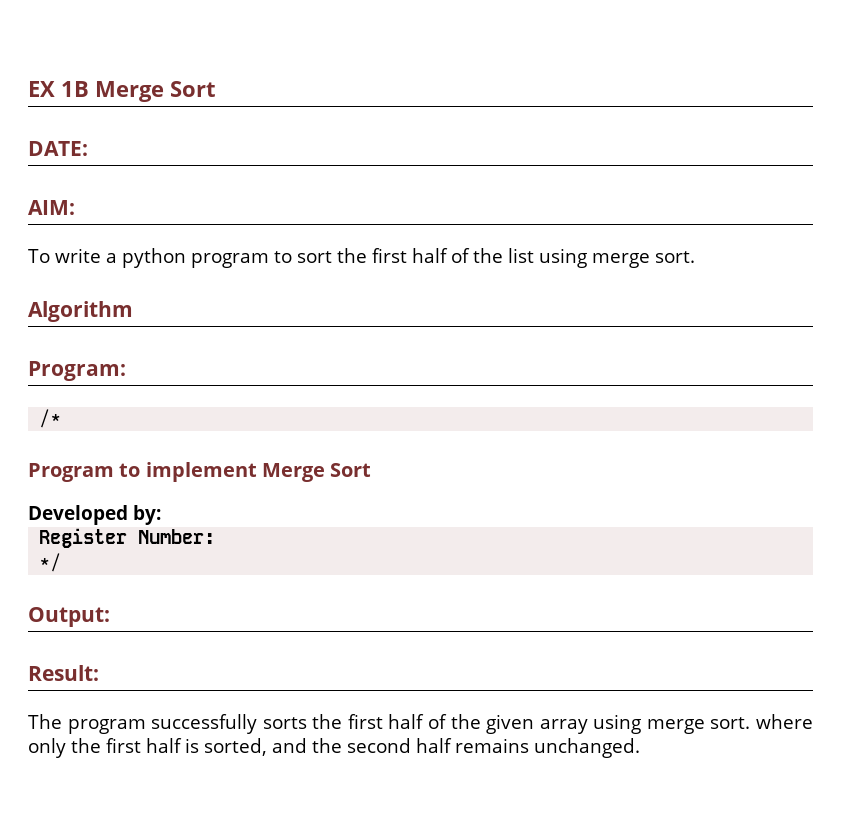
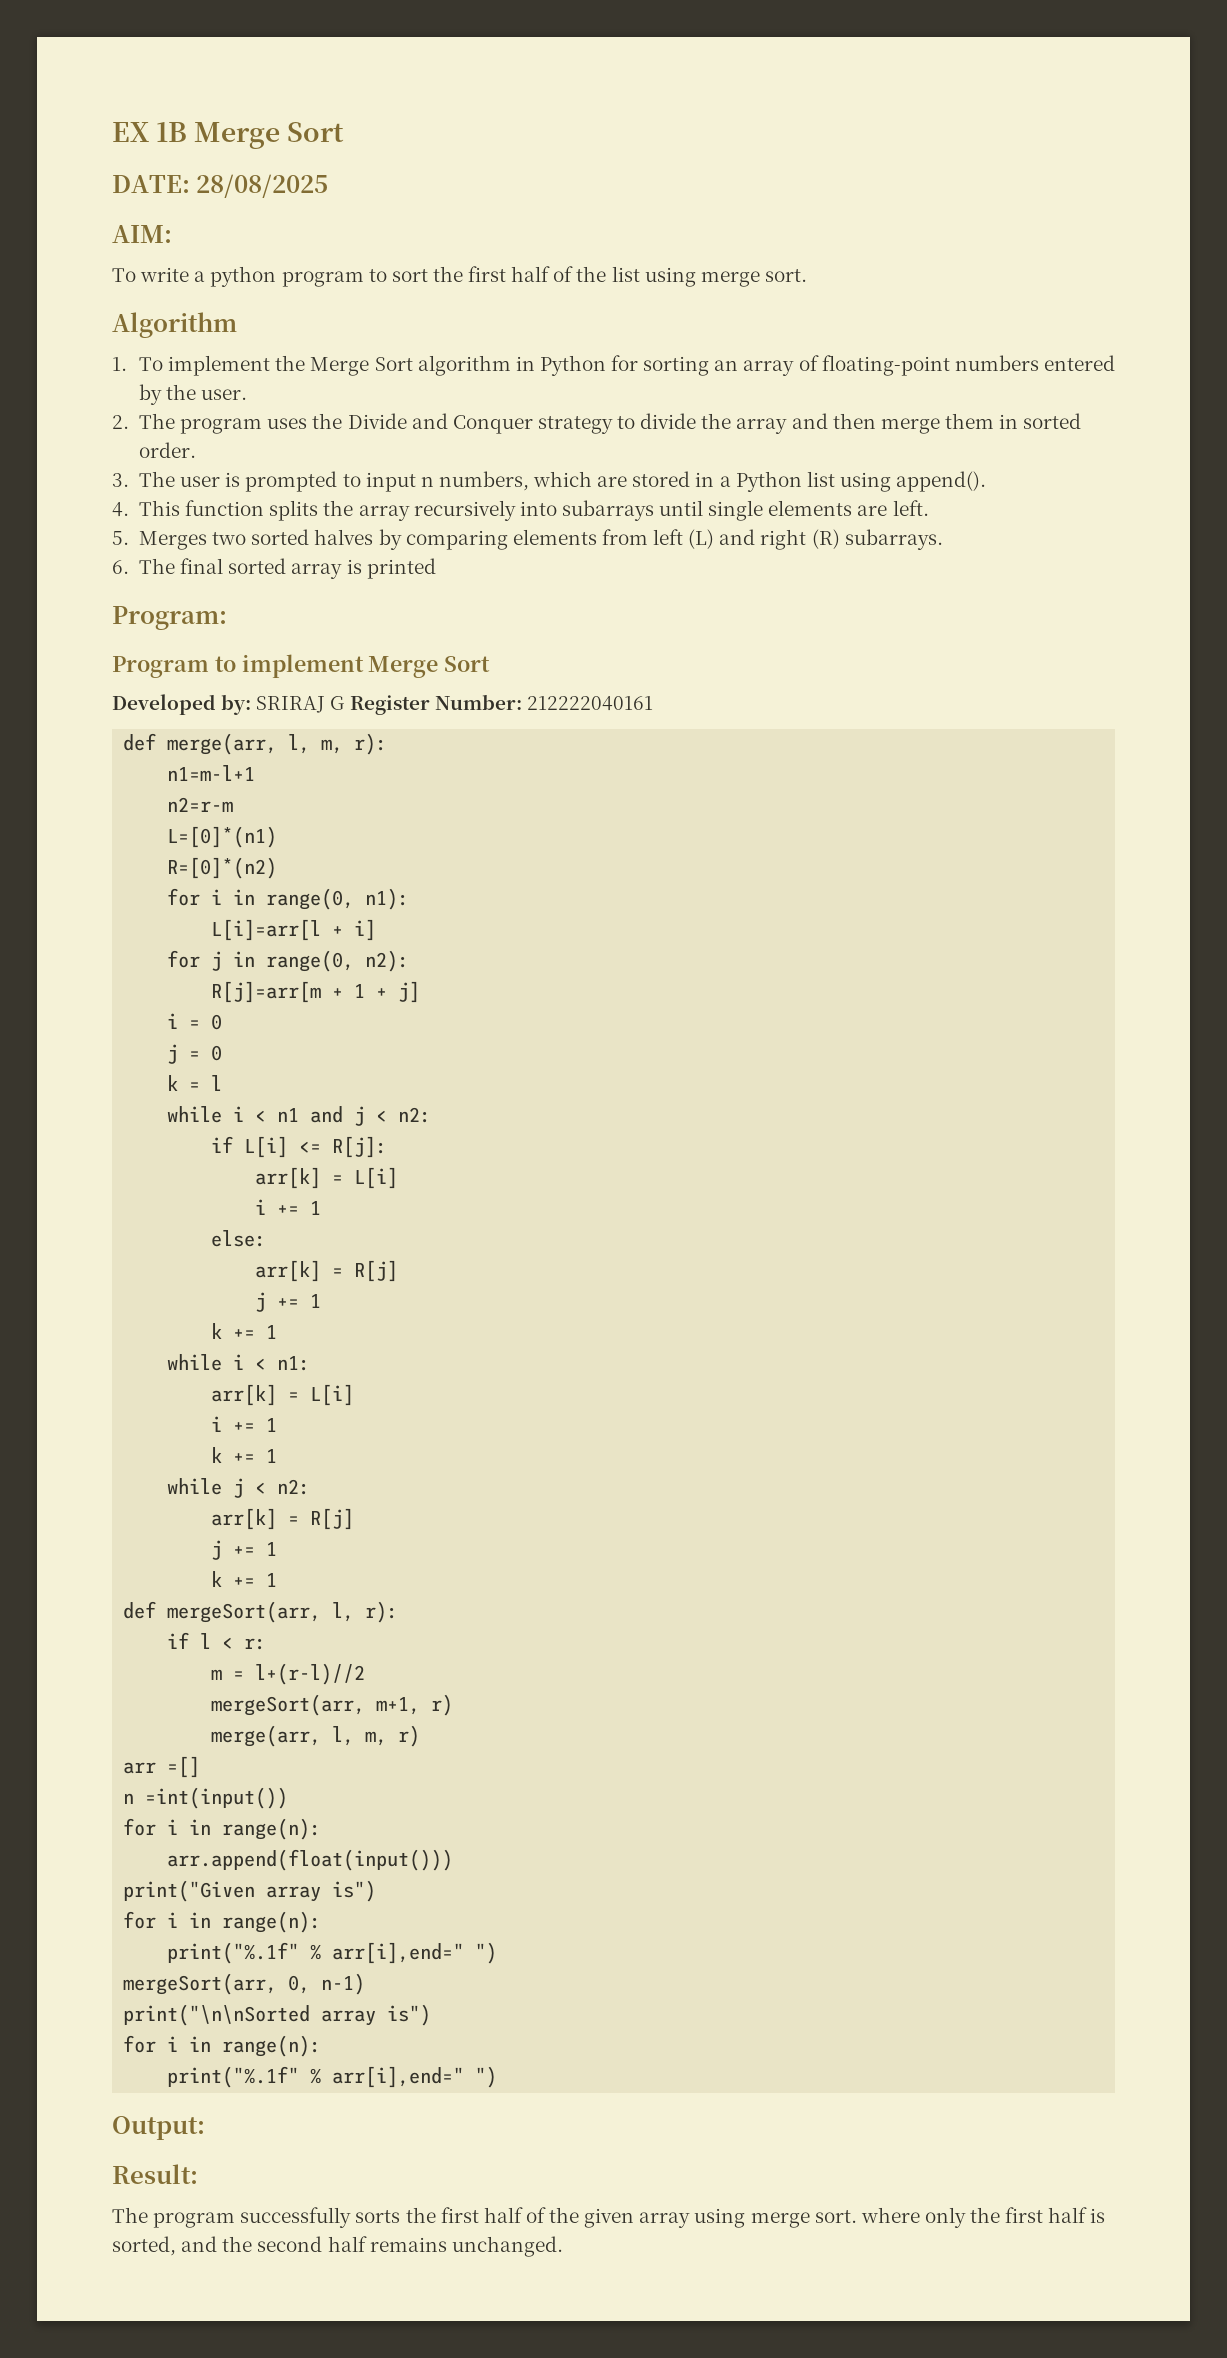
(88, 148) none -> [196,174,329,198] 28/08/2025
(133, 311) none -> [112,355,1115,376] [139,384,248,405] [112,413,1082,434] [139,442,197,458] [112,471,987,492] [112,500,929,521] [112,529,943,550] [112,558,436,579] // 1. To implement the Merge Sort algorithm in Python for sorting an array of floating-point numbers entered by the user. // 2. The program uses the Divide and Conquer strategy to divide the array and then merge them in sorted order. // 3. The user is prompted to input n numbers, which are stored in a Python list using append(). // 4. This function splits the array recursively into subarrays until single elements are left. // 5. Merges two sorted halves by comparing elements from left (L) and right (R) subarrays. // 6. The final sorted array is printed
[39,409,62,428] // /* -> (227, 618) none
(161, 515) // -> [256,696,345,713] SRIRAJ G
[39,553,62,572] // */ -> [526,696,653,711] [123,733,388,755] [167,765,256,781] [167,797,234,812] [167,826,278,848] [167,857,278,879] [167,888,410,910] [211,919,377,941] [167,950,410,972] [211,981,421,1003] [167,1013,223,1030] [167,1044,223,1064] [167,1075,223,1091] [167,1106,432,1126] [211,1136,388,1158] [255,1167,399,1189] [255,1199,322,1215] [211,1230,267,1247] [255,1260,399,1282] [255,1292,322,1312] [211,1323,278,1339] [167,1354,311,1371] [211,1384,355,1406] [211,1416,278,1432] [211,1447,278,1463] [167,1478,311,1498] [211,1508,355,1530] [211,1540,278,1560] [211,1571,278,1587] [123,1601,399,1623] [167,1632,267,1650] [211,1663,366,1685] [211,1694,454,1716] [211,1725,421,1747] [123,1756,201,1778] [123,1787,289,1809] [123,1818,322,1840] [167,1849,454,1871] [123,1880,377,1902] [123,1911,322,1933] [167,1942,498,1964] [123,1973,366,1995] [123,2004,432,2026] [123,2035,322,2057] [167,2066,498,2088] 212222040161 // def merge(arr, l, m, r): // n1=m-l+1 // n2=r-m // L=[0]*(n1) // R=[0]*(n2) // for i in range(0, n1): // L[i]=arr[l + i] // for j in range(0, n2): // R[j]=arr[m + 1 + j] // i = 0 // j = 0 // k = l // while i < n1 and j < n2: // if L[i] <= R[j]: // arr[k] = L[i] // i += 1 // else: // arr[k] = R[j] // j += 1 // k += 1 // while i < n1: // arr[k] = L[i] // i += 1 // k += 1 // while j < n2: // arr[k] = R[j] // j += 1 // k += 1 // def mergeSort(arr, l, r): // if l < r: // m = l+(r-l)//2 // mergeSort(arr, m+1, r) // merge(arr, l, m, r) // arr =[] // n =int(input()) // for i in range(n): // arr.append(float(input())) // print("Given array is") // for i in range(n): // print("%.1f" % arr[i],end=" ") // mergeSort(arr, 0, n-1) // print("\n\nSorted array is") // for i in range(n): // print("%.1f" % arr[i],end=" ")

